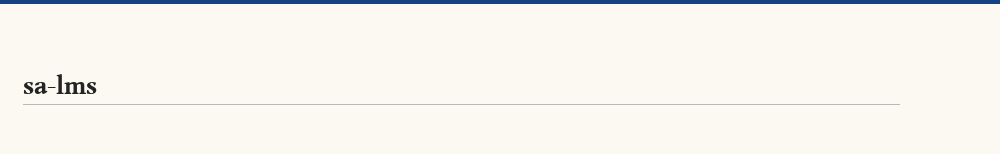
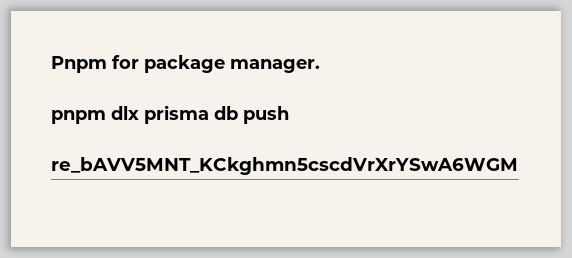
[23,74,97,94] sa-lms -> [51,55,320,73] [51,105,289,124] [51,157,518,175] Pnpm for package manager. // pnpm dlx prisma db push // re_bAVV5MNT_KCkghmn5cscdVrXrYSwA6WGM

